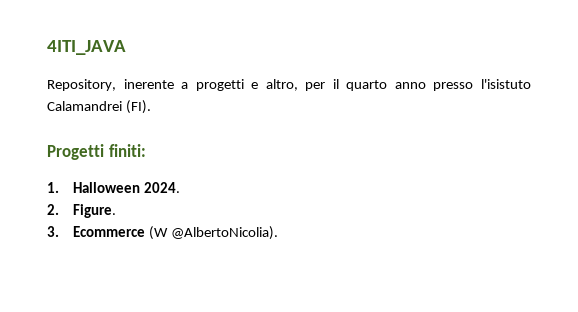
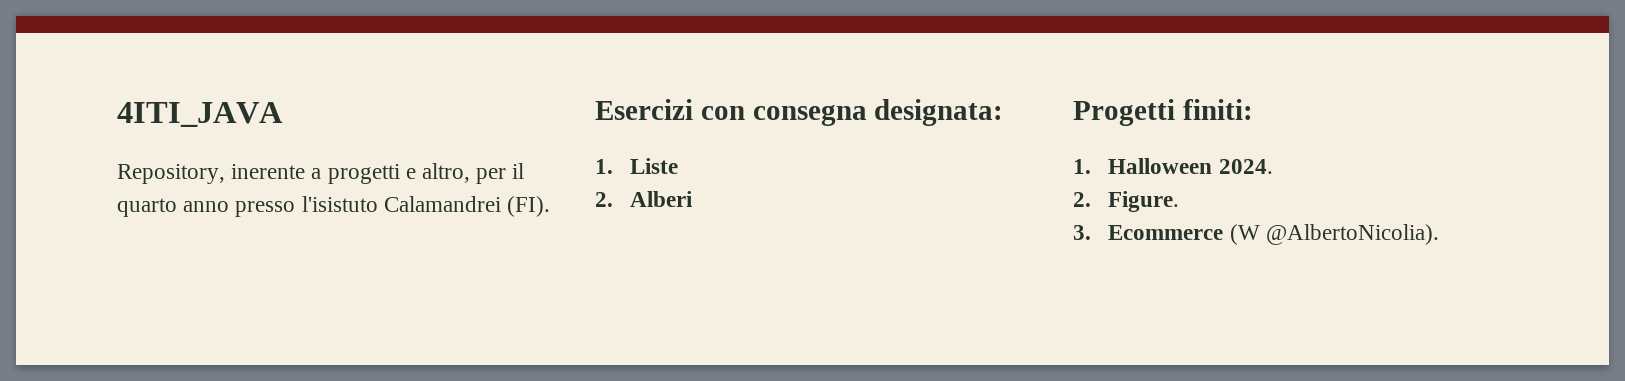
(151, 107) none -> [595,99,1004,126] [595,158,679,174] [595,191,694,207] // Esercizi con consegna designata: // 1. Liste // 2. Alberi

